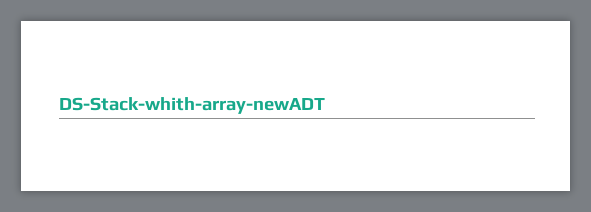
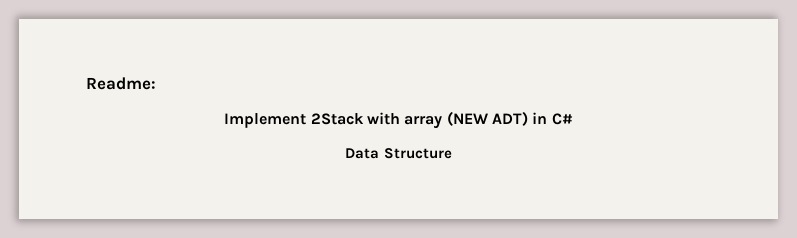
[59,97,325,114] DS-Stack-whith-array-newADT -> [86,77,156,90] [224,111,573,129] [345,148,452,159] Readme: // Implement 2Stack with array (NEW ADT) in C# // Data Structure

